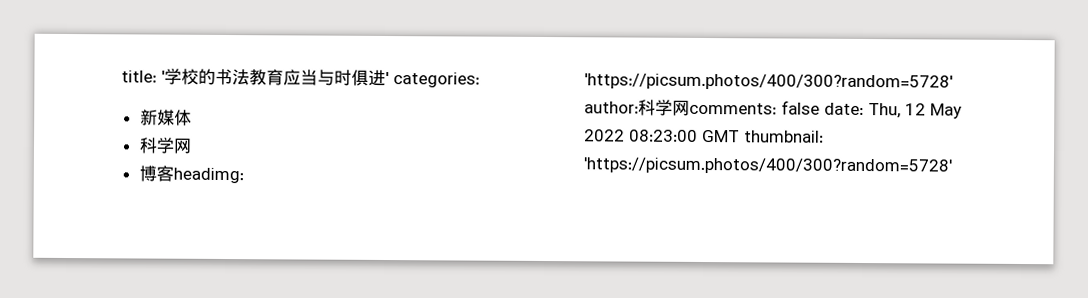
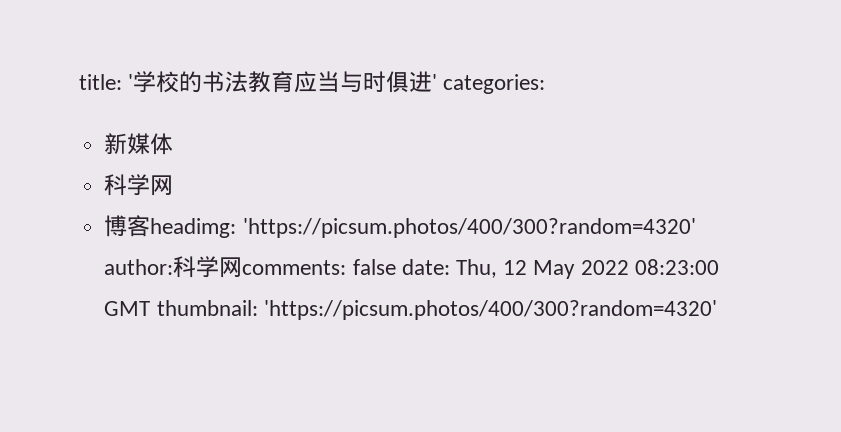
[583,73,953,91] 'https://picsum.photos/400/300?random=5728' -> [242,218,696,238] 'https://picsum.photos/400/300?random=4320'
[582,157,952,175] 'https://picsum.photos/400/300?random=5728' -> [263,300,717,320] 'https://picsum.photos/400/300?random=4320'

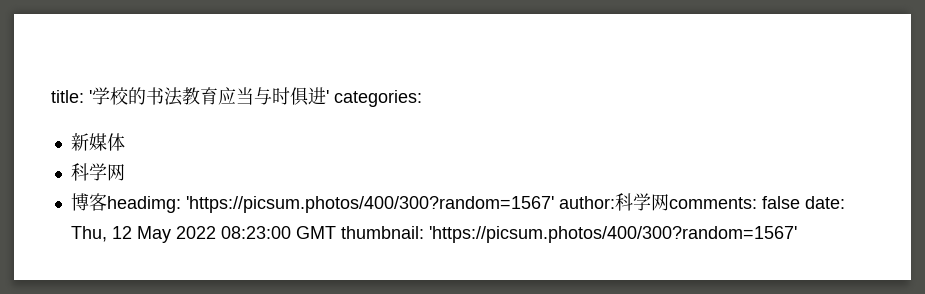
[242,218,696,238] 'https://picsum.photos/400/300?random=4320' -> [185,196,554,213] 'https://picsum.photos/400/300?random=1567'
[263,300,717,320] 'https://picsum.photos/400/300?random=4320' -> [428,226,797,243] 'https://picsum.photos/400/300?random=1567'

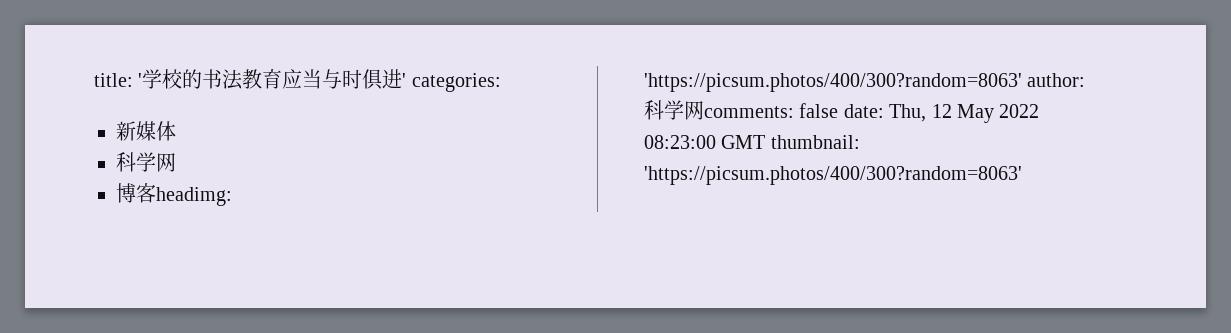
[185,196,554,213] 'https://picsum.photos/400/300?random=1567' -> [644,73,1022,92] 'https://picsum.photos/400/300?random=8063'
[428,226,797,243] 'https://picsum.photos/400/300?random=1567' -> [644,166,1022,185] 'https://picsum.photos/400/300?random=8063'

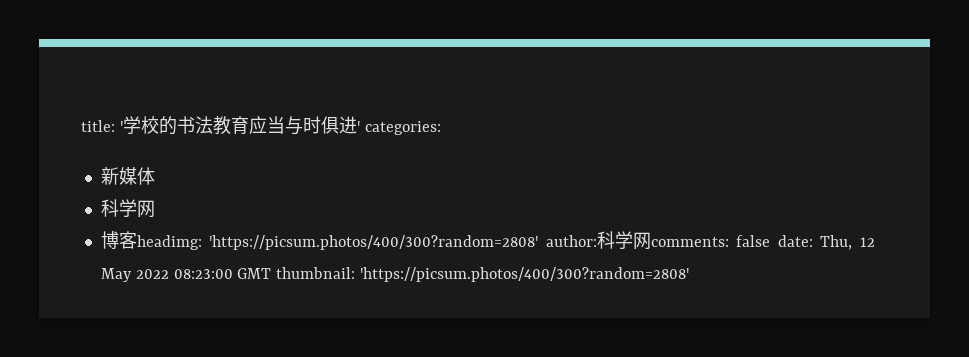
[644,73,1022,92] 'https://picsum.photos/400/300?random=8063' -> [209,235,539,250] 'https://picsum.photos/400/300?random=2808'
[644,166,1022,185] 'https://picsum.photos/400/300?random=8063' -> [360,267,690,282] 'https://picsum.photos/400/300?random=2808'

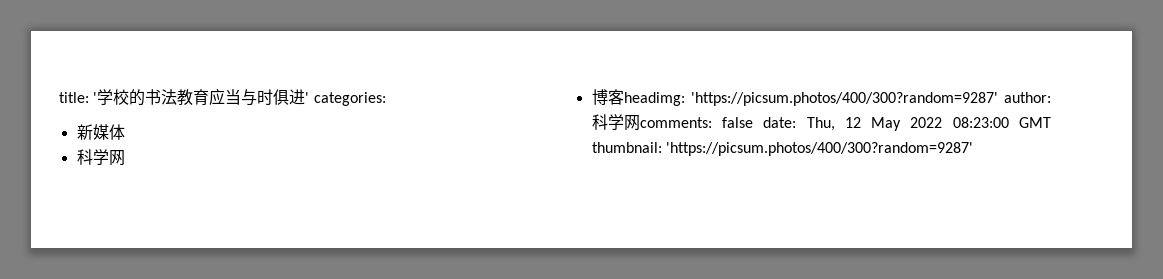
[209,235,539,250] 'https://picsum.photos/400/300?random=2808' -> [690,92,998,106] 'https://picsum.photos/400/300?random=9287'
[360,267,690,282] 'https://picsum.photos/400/300?random=2808' -> [665,142,973,156] 'https://picsum.photos/400/300?random=9287'

